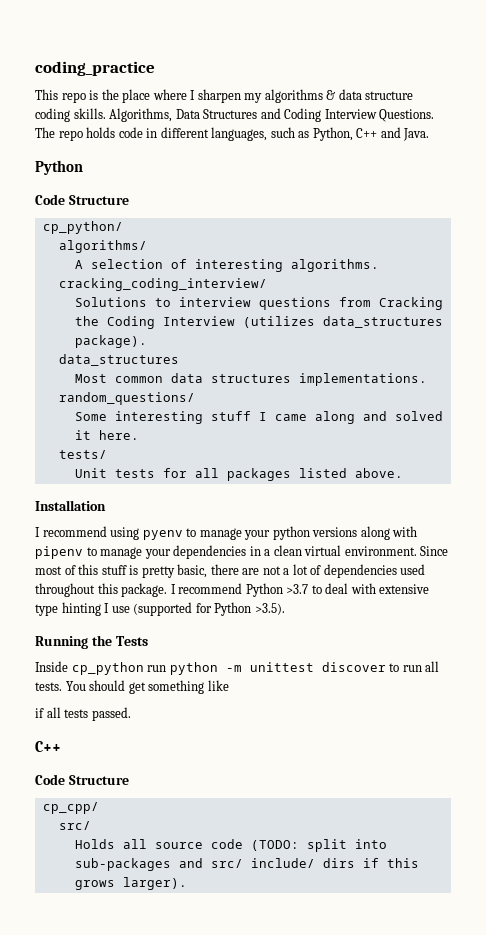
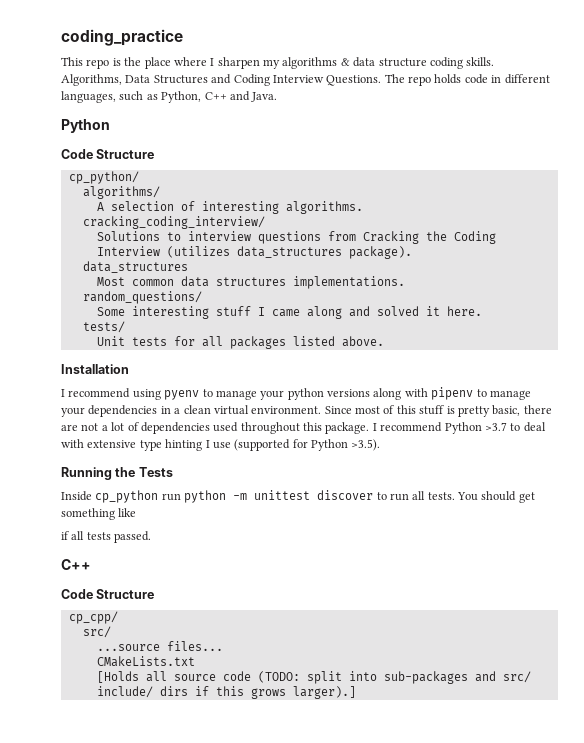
[74,839,115,849] Holds -> [96,641,223,651] [96,656,195,667] [96,671,139,683] ...source files... // CMakeLists.txt // [Holds
[122,877,187,890] larger). -> [292,686,356,699] larger).]

